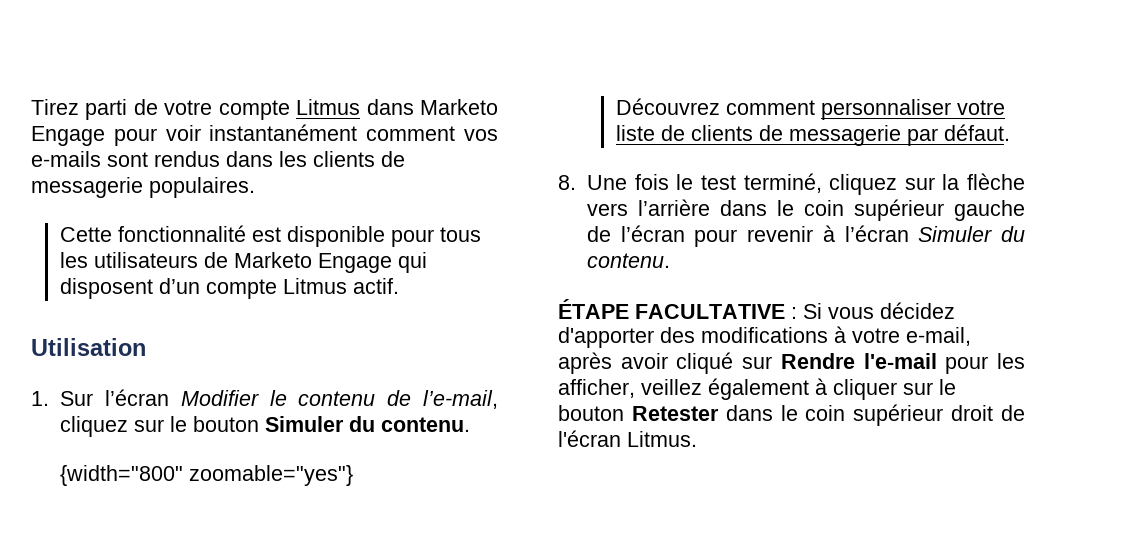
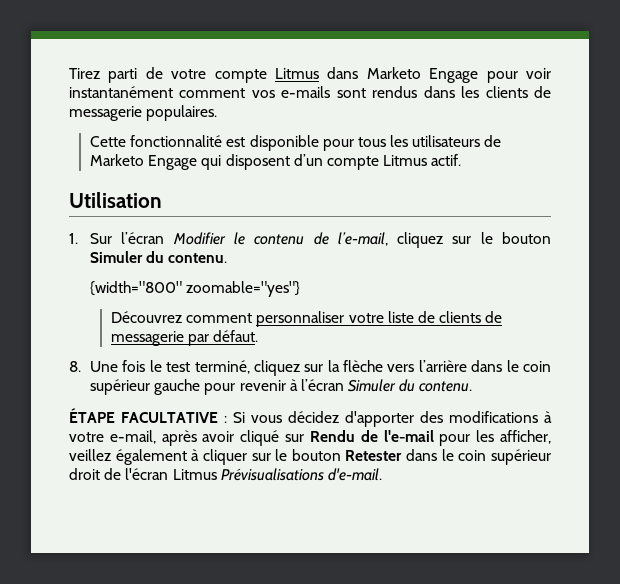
[587,225,685,242] de l’écran -> (201, 387) none
[780,353,855,369] Rendre -> [309,430,378,442] Rendu de
[627,431,697,447] Litmus. -> [172,468,382,481] Litmus Prévisualisations d'e-mail.

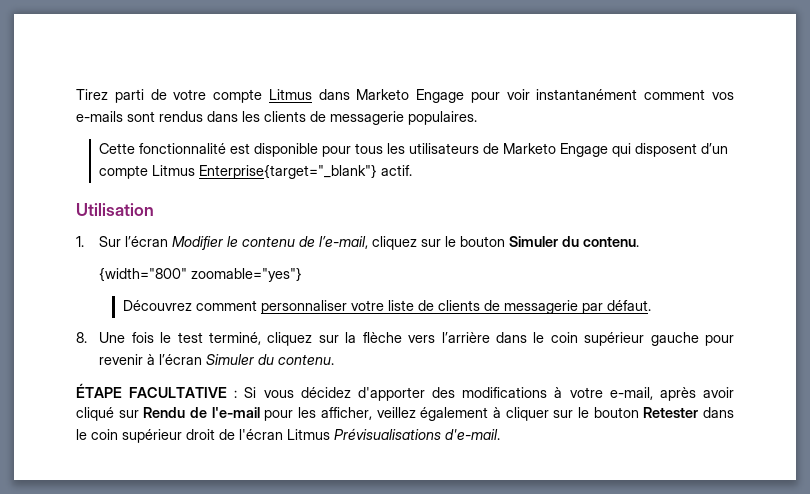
(428, 160) none -> [199,164,378,179] Enterprise{target="_blank"}

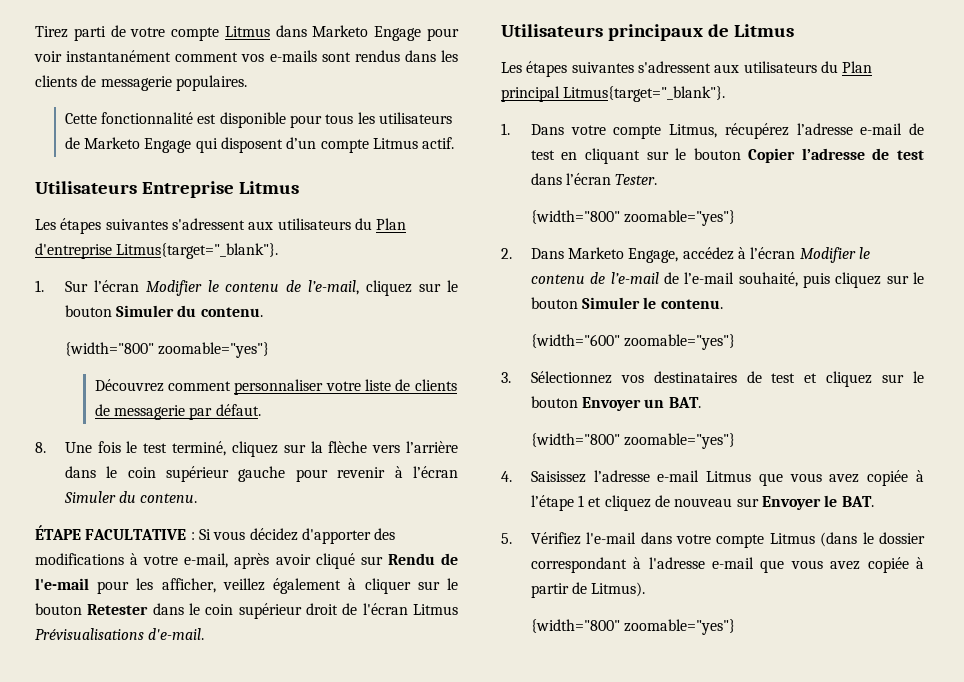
[199,164,378,179] Enterprise{target="_blank"} -> (419, 143) none
[76,203,154,216] Utilisation -> [35,181,299,198] [35,218,407,234] [35,243,279,259] Utilisateurs Entreprise Litmus // Les étapes suivantes s'adressent aux utilisateurs du Plan d'entreprise Litmus{target="_blank"}.
(500, 434) none -> [501,24,794,41] [501,61,873,77] [501,86,726,102] [501,123,924,139] [530,148,924,164] [530,173,658,185] [530,210,736,226] [501,247,871,263] [530,272,924,288] [530,297,723,309] [530,334,736,350] [501,371,925,387] [530,396,701,411] [530,433,736,449] [501,470,925,486] [530,495,874,511] [501,532,926,548] [530,557,925,573] [530,582,646,598] [530,619,736,635] // Utilisateurs principaux de Litmus // Les étapes suivantes s'adressent aux utilisateurs du Plan principal Litmus{target="_blank"}. // 1. Dans votre compte Litmus, récupérez l’adresse e-mail de test en cliquant sur le bouton Copier l’adresse de test dans l’écran Tester. // {width="800" zoomable="yes"} // 2. Dans Marketo Engage, accédez à l’écran Modifier le contenu de l’e-mail de l’e-mail souhaité, puis cliquez sur le bouton Simuler le contenu. // {width="600" zoomable="yes"} // 3. Sélectionnez vos destinataires de test et cliquez sur le bouton Envoyer un BAT. // {width="800" zoomable="yes"} // 4. Saisissez l’adresse e-mail Litmus que vous avez copiée à l’étape 1 et cliquez de nouveau sur Envoyer le BAT. // 5. Vérifiez l'e-mail dans votre compte Litmus (dans le dossier correspondant à l'adresse e-mail que vous avez copiée à partir de Litmus). // {width="800" zoomable="yes"}

